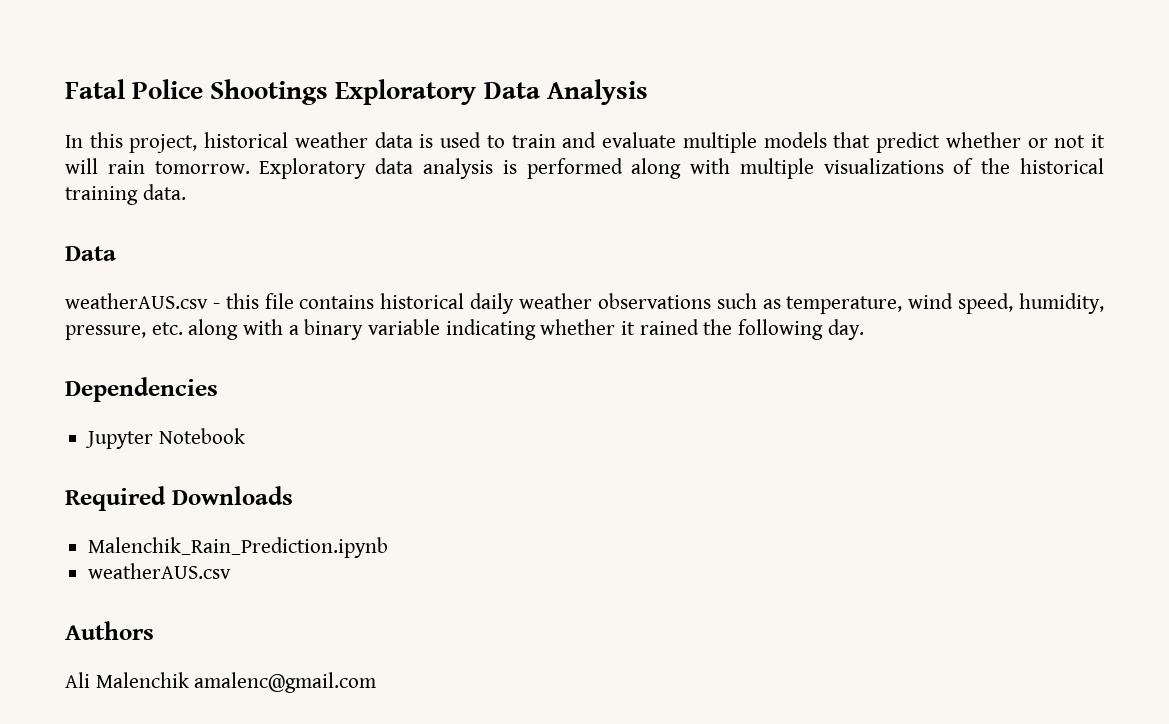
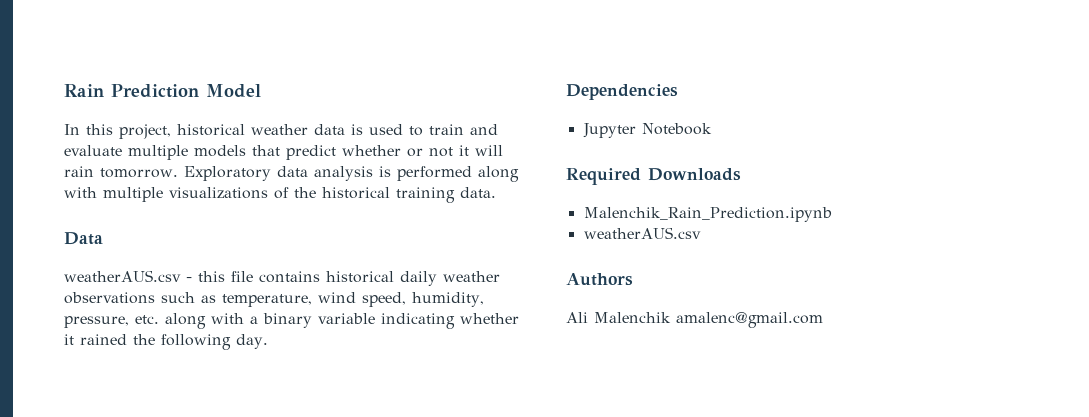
[65,79,648,105] Fatal Police Shootings Exploratory Data Analysis -> [64,84,261,98] Rain Prediction Model

